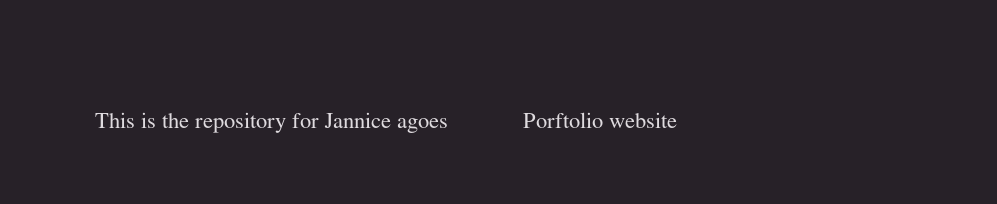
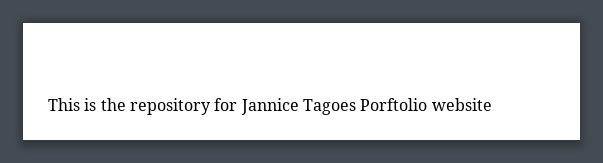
[397,118,449,133] agoes -> [302,99,356,115] Tagoes

